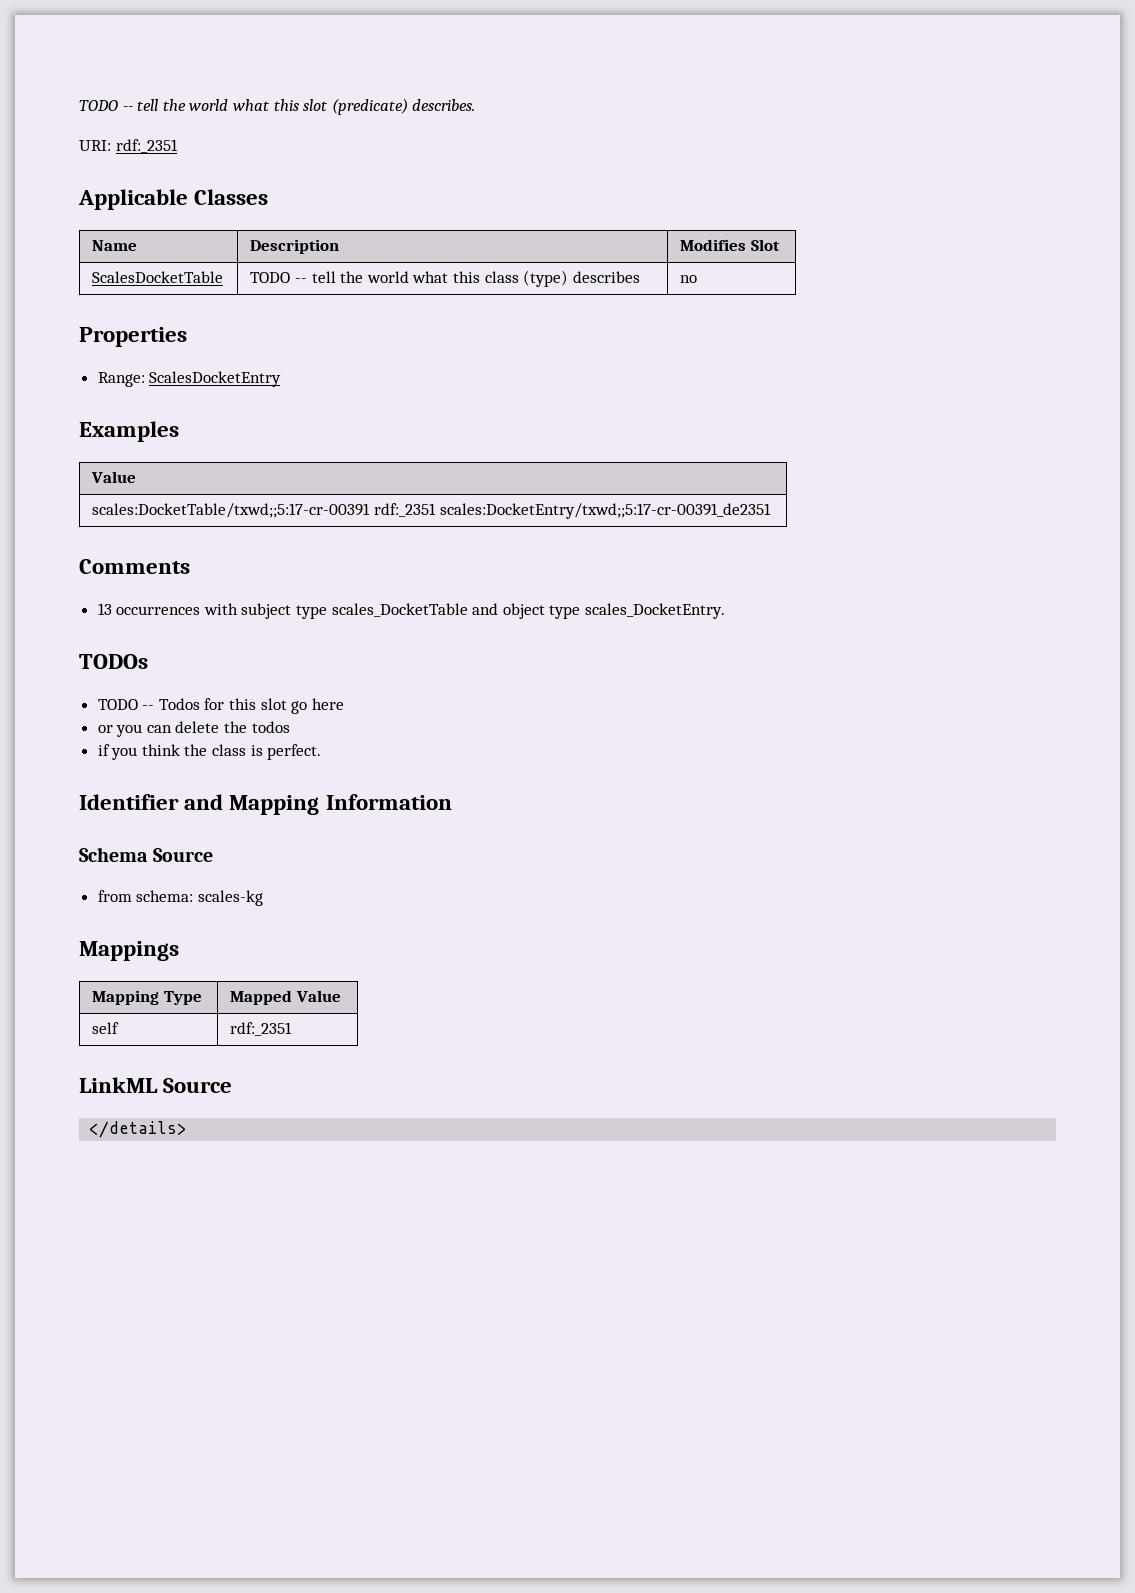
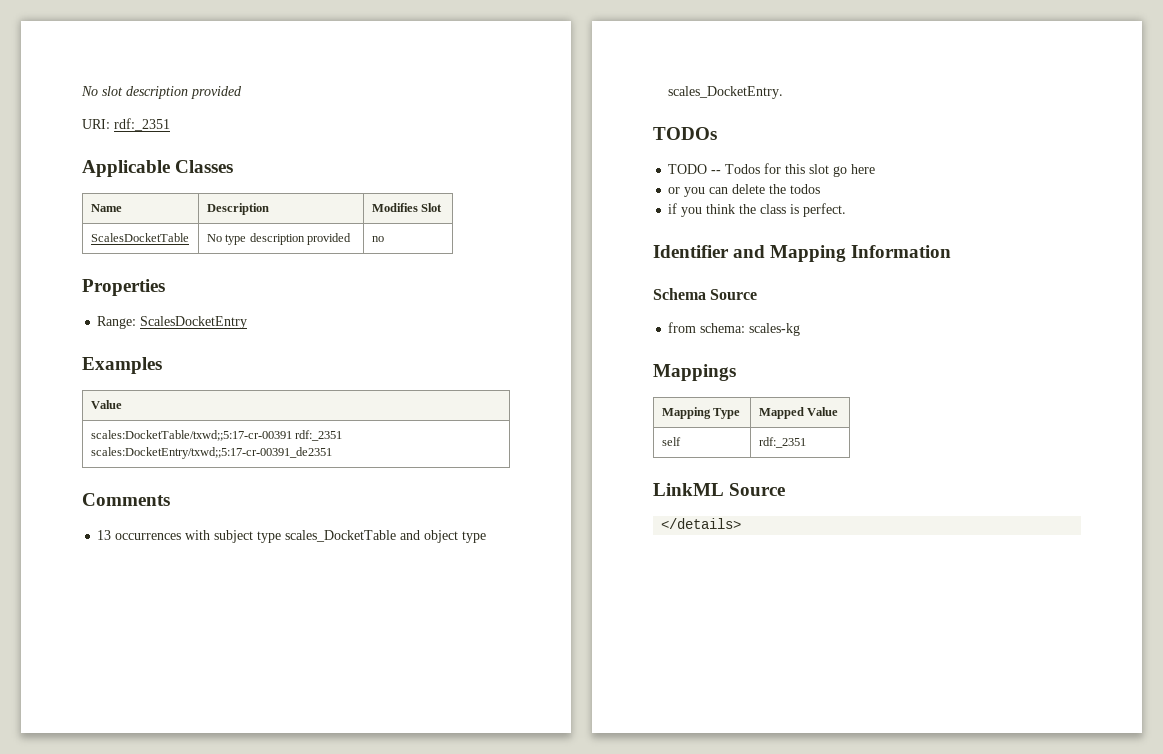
[79,98,476,115] TODO -- tell the world what this slot (predicate) describes. -> [81,86,242,99] No slot description provided
[250,270,640,287] TODO -- tell the world what this class (type) describes -> [206,233,351,245] No type description provided

